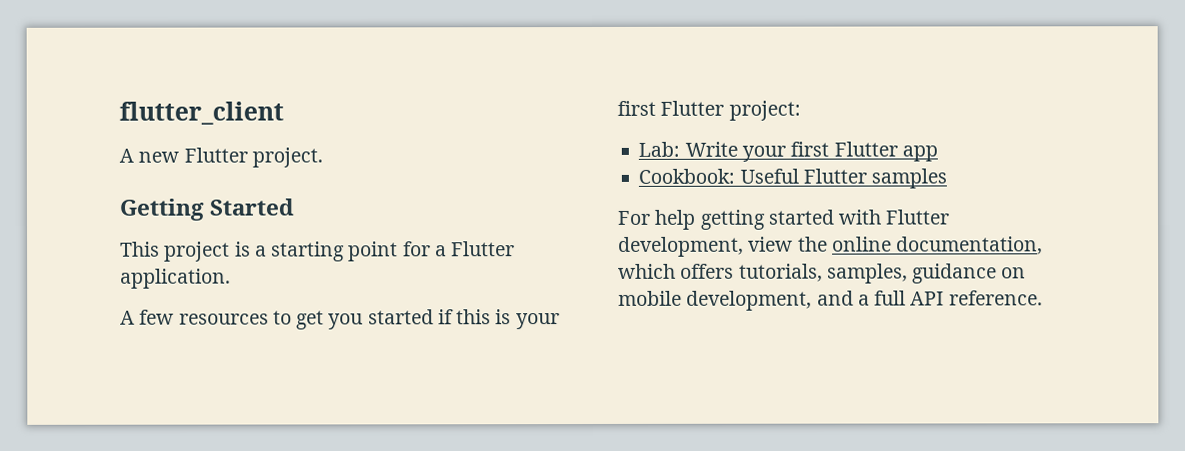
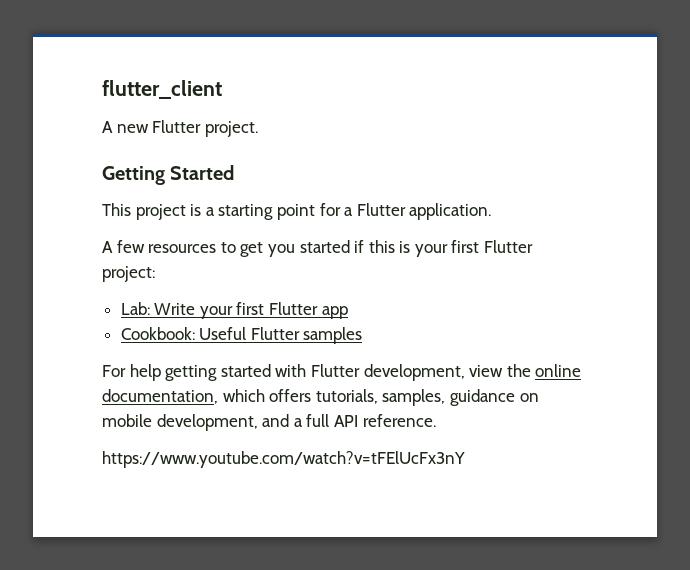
(1043, 298) none -> [102,451,465,468] // https://www.youtube.com/watch?v=tFElUcFx3nY

